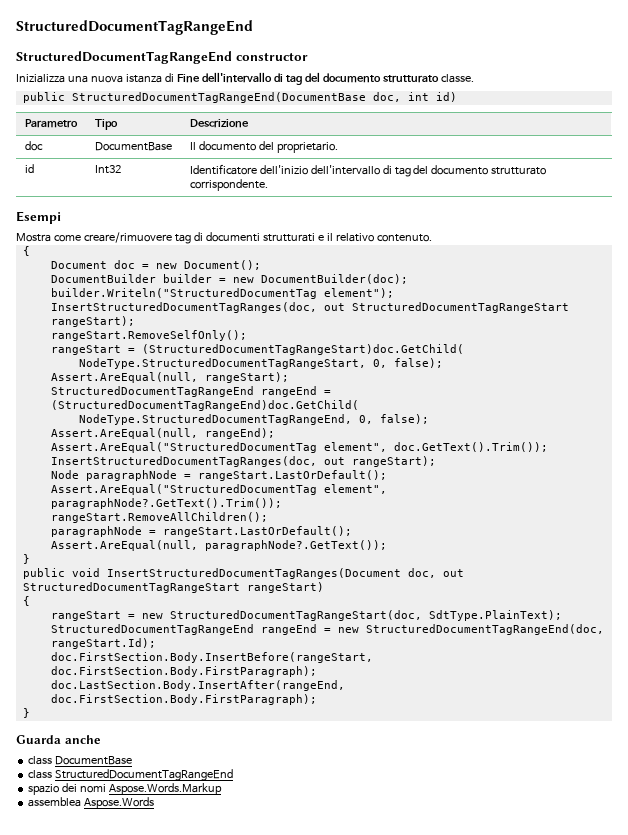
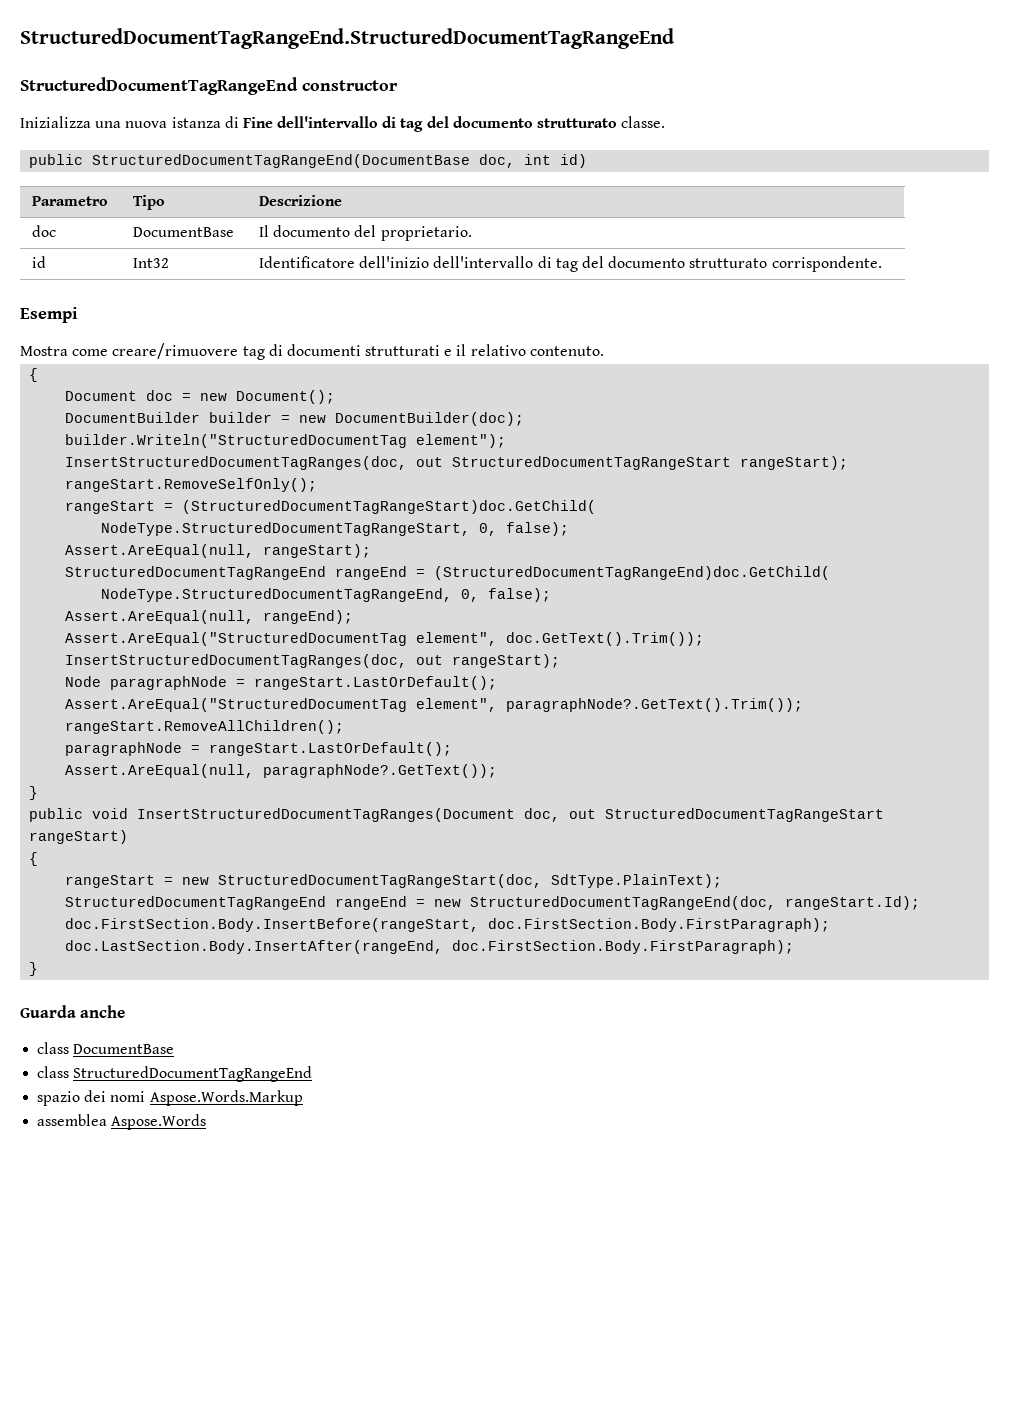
[16,20,253,35] StructuredDocumentTagRangeEnd -> [20,28,674,49] StructuredDocumentTagRangeEnd.StructuredDocumentTagRangeEnd

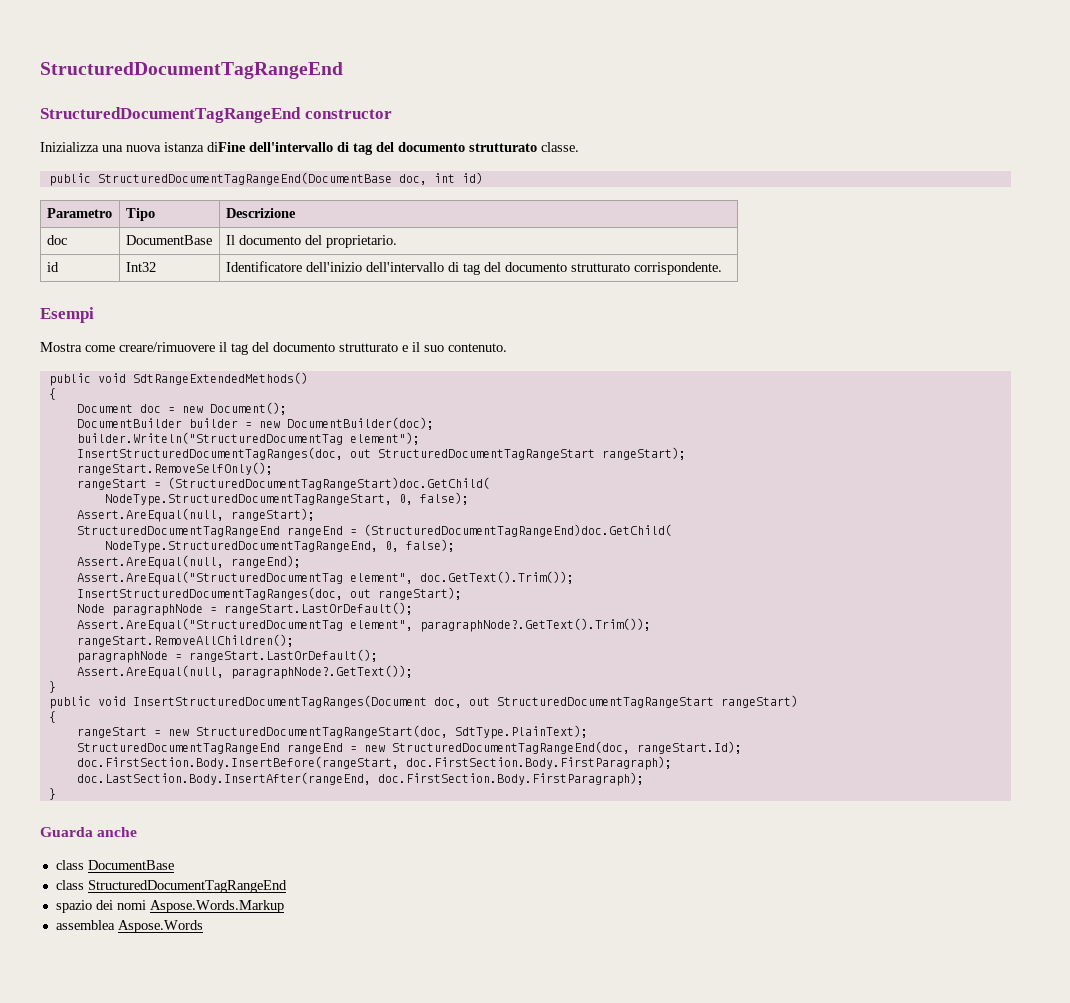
[20,28,674,49] StructuredDocumentTagRangeEnd.StructuredDocumentTagRangeEnd -> [40,62,343,79] StructuredDocumentTagRangeEnd
[224,116,273,128] di Fine -> [207,142,246,152] diFine
[242,344,441,360] tag di documenti strutturati -> [219,342,398,355] il tag del documento strutturato
[470,344,526,356] relativo -> [424,345,444,352] suo
(604, 351) none -> [48,372,308,386] // public void SdtRangeExtendedMethods()

